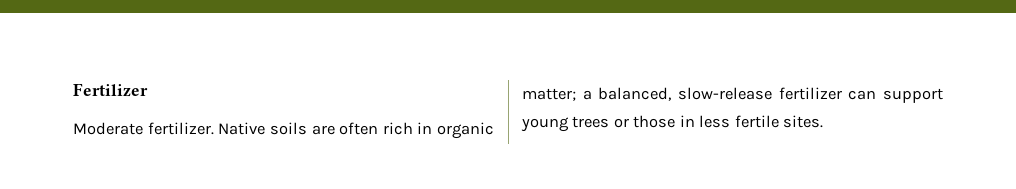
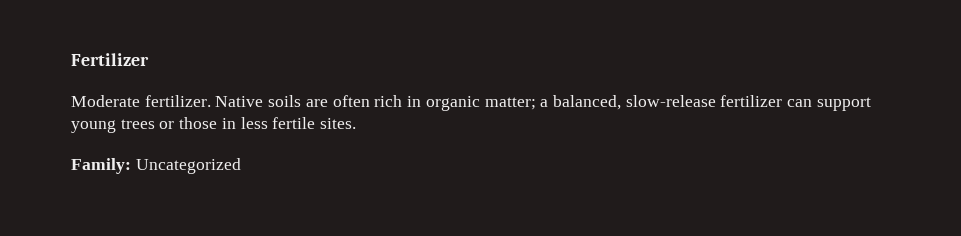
(824, 121) none -> [71,158,241,174] // Family: Uncategorized

